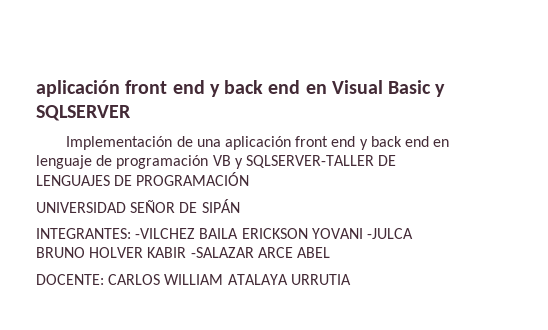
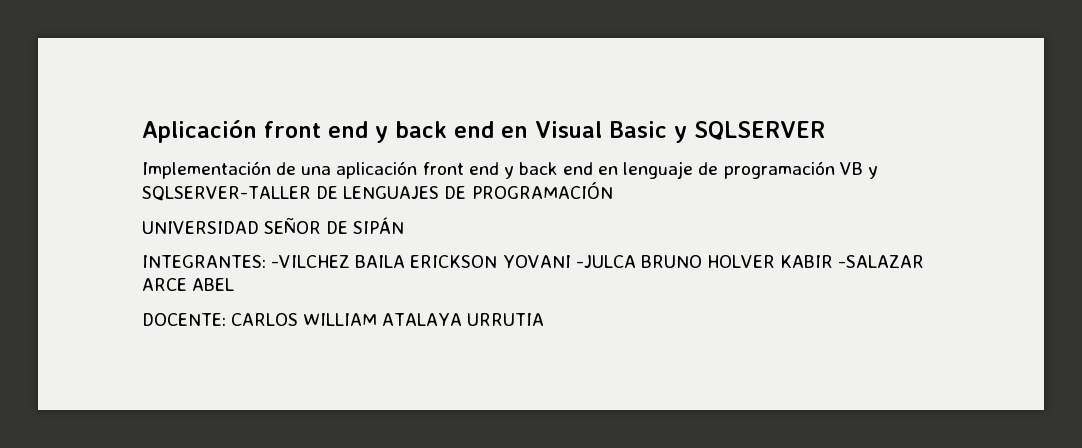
[36,80,120,97] aplicación -> [142,120,257,143] Aplicación

